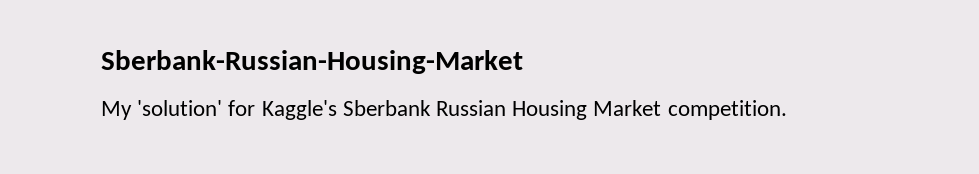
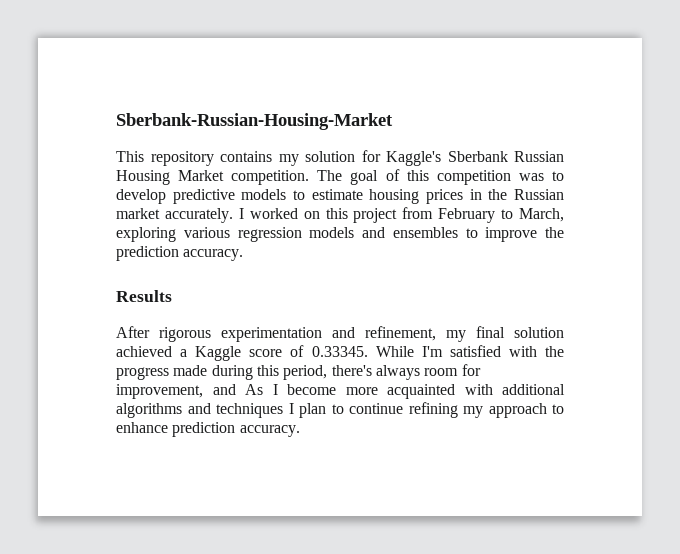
[101,100,223,120] My 'solution' -> [116,151,355,166] This repository contains my solution
(787, 110) none -> [317,169,564,185] [116,189,564,204] [116,207,564,223] [116,227,564,242] [116,246,244,261] [116,290,172,302] [116,326,564,342] [116,345,564,361] [116,364,481,380] [116,384,565,399] [116,402,564,418] [116,422,300,437] The goal of this competition was to develop predictive models to estimate housing prices in the Russian market accurately. I worked on this project from February to March, exploring various regression models and ensembles to improve the prediction accuracy. // Results // After rigorous experimentation and refinement, my final solution achieved a Kaggle score of 0.33345. While I'm satisfied with the progress made during this period, there's always room for improvement, and As I become more acquainted with additional algorithms and techniques I plan to continue refining my approach to enhance prediction accuracy.

